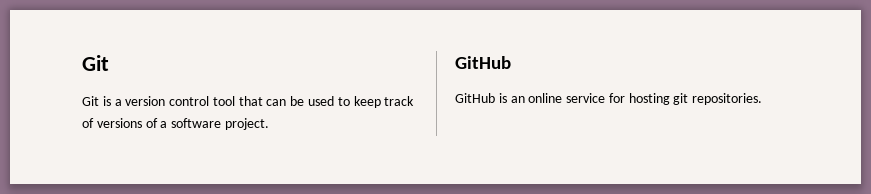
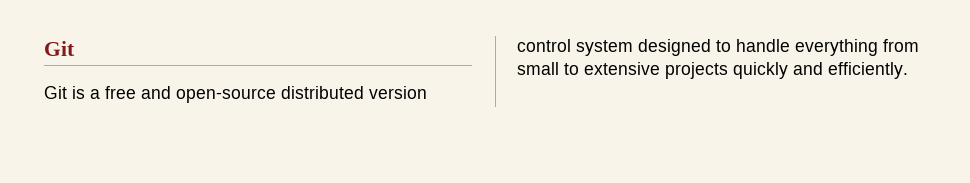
[125,96,415,108] [82,118,269,130] [455,56,511,69] [455,93,763,105] version control tool that can be used to keep track of versions of a software project. // GitHub // GitHub is an online service for hosting git repositories. -> [105,86,427,103] [517,39,919,56] [517,62,908,79] free and open-source distributed version control system designed to handle everything from small to extensive projects quickly and efficiently.

